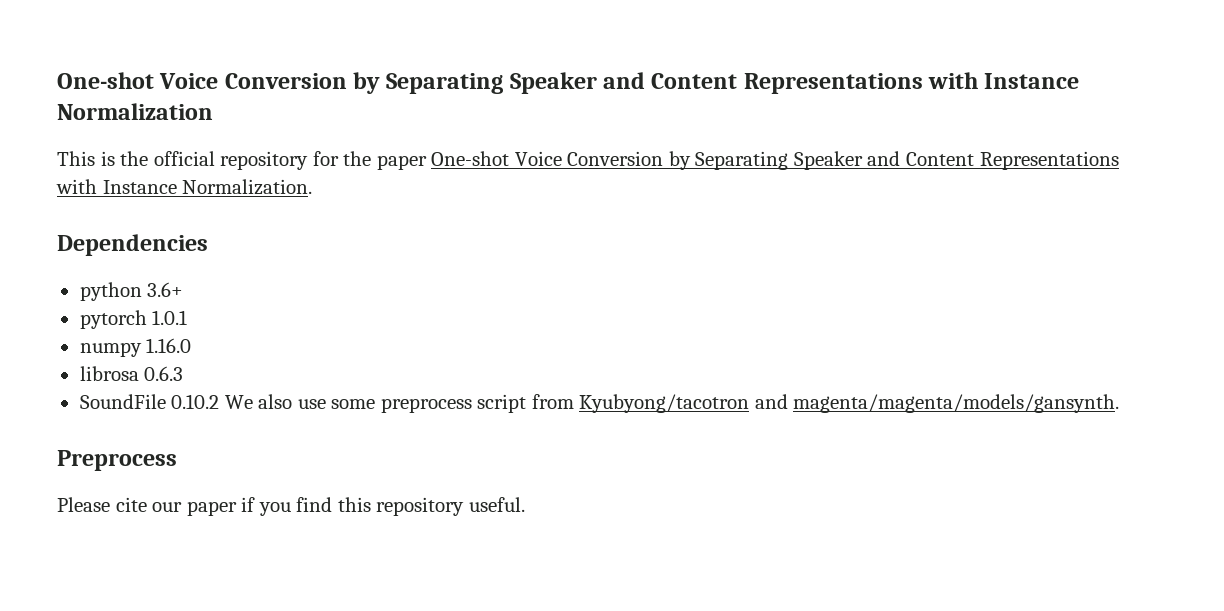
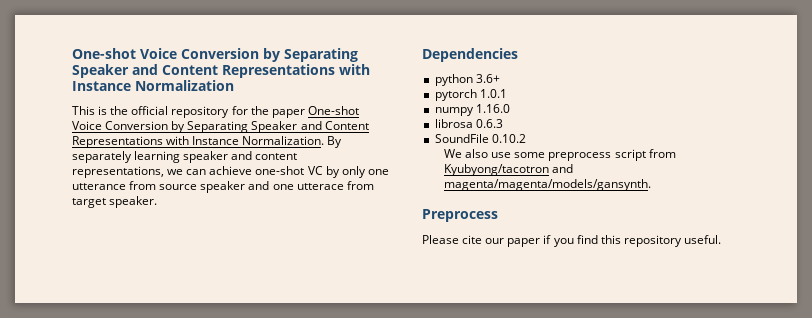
(313, 187) none -> [327,136,343,148] [72,151,298,163] [72,166,389,178] [72,181,374,193] [72,196,158,208] By separately learning speaker and content representations, we can achieve one-shot VC by only one utterance from source speaker and one utterace from target speaker.
(220, 401) none -> (526, 138) //

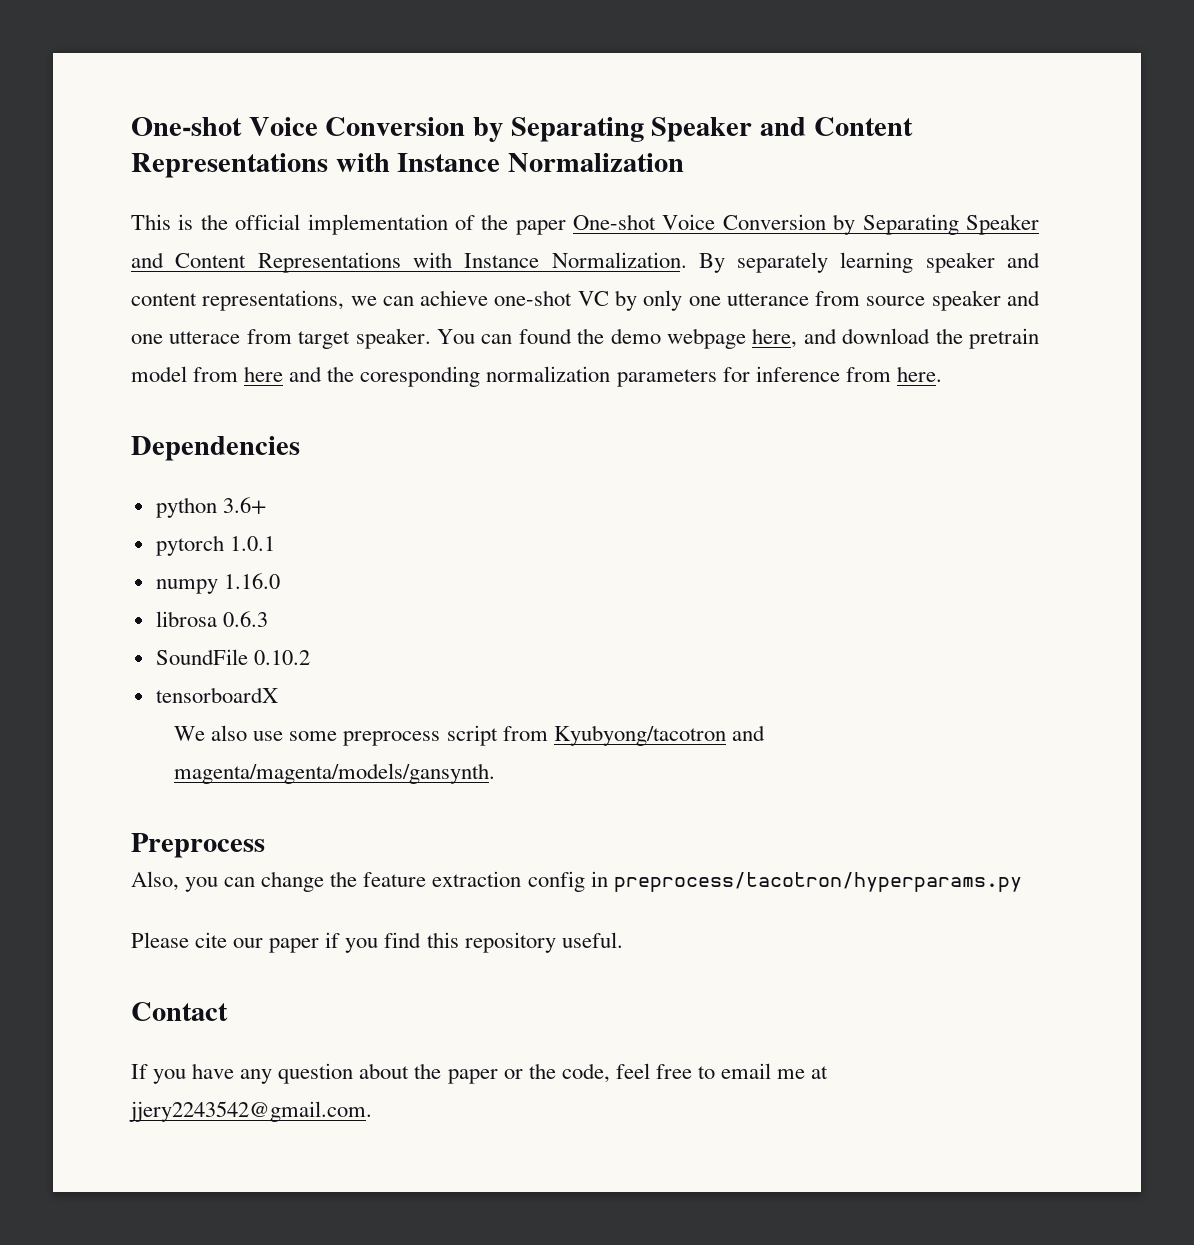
[171,106,248,118] repository for -> [307,214,475,235] implementation of
(158, 202) none -> [437,328,1039,349] [131,366,942,387] You can found the demo webpage here, and download the pretrain model from here and the coresponding normalization parameters for inference from here.
(526, 138) none -> [155,687,278,703] // tensorboardX
(498, 215) none -> [131,871,1022,892] // Also, you can change the feature extraction config in preprocess/tacotron/hyperparams.py
(721, 239) none -> [131,1002,228,1021] [131,1063,829,1084] [129,1101,372,1122] // Contact // If you have any question about the paper or the code, feel free to email me at jjery2243542@gmail.com.

